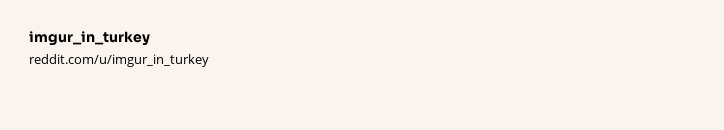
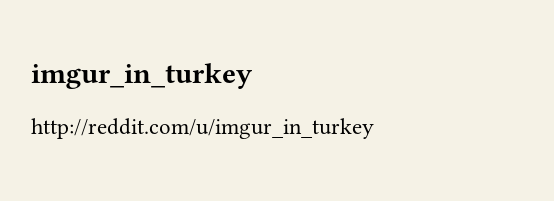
[29,54,209,67] reddit.com/u/imgur_in_turkey -> [31,118,374,139] http://reddit.com/u/imgur_in_turkey

